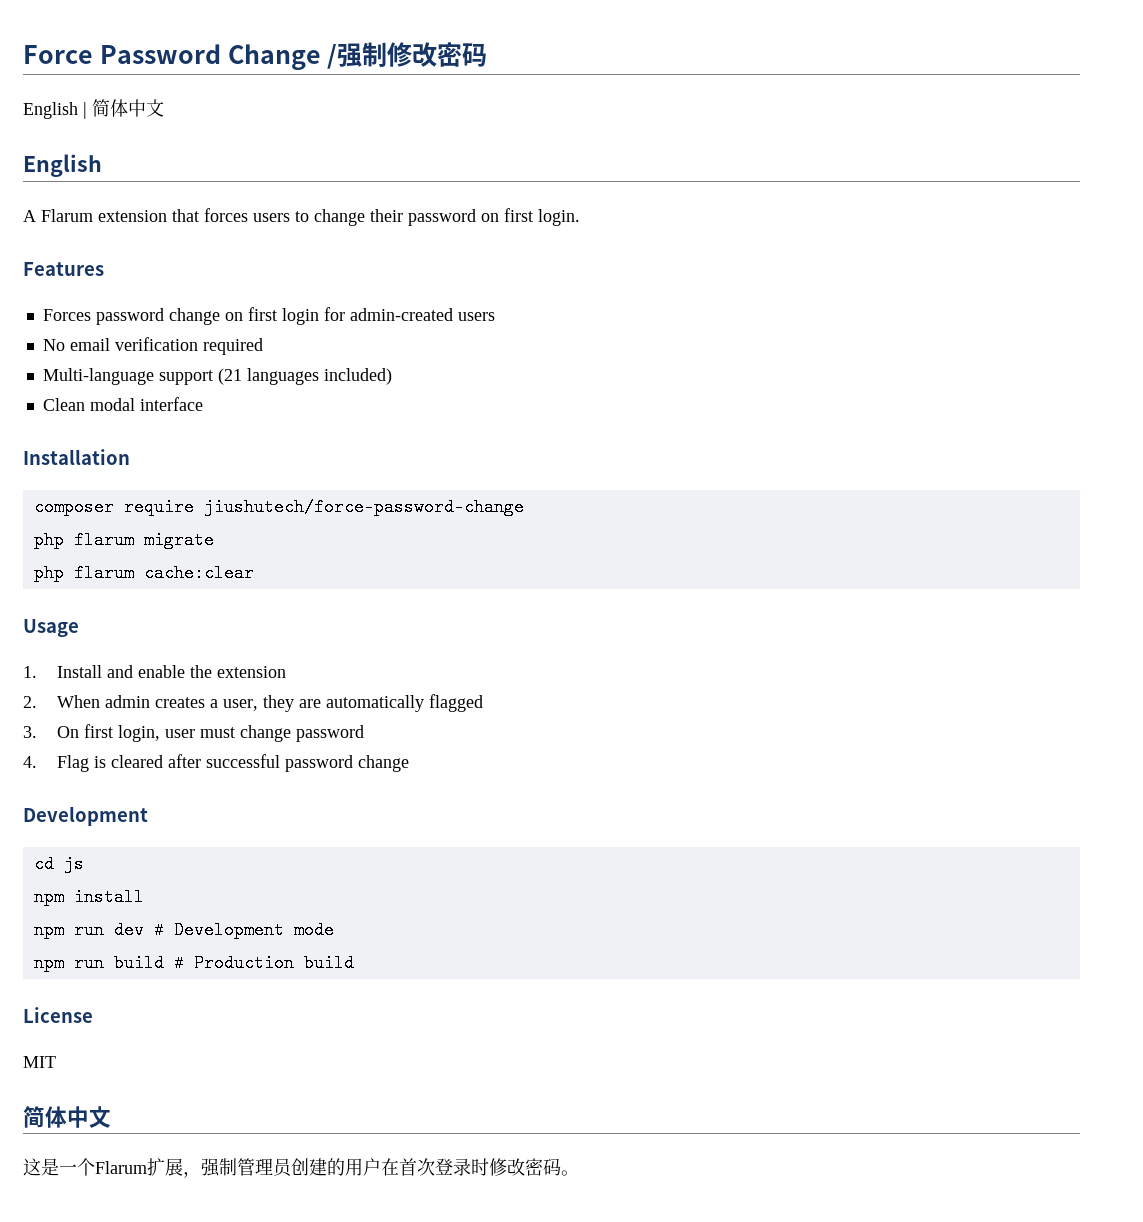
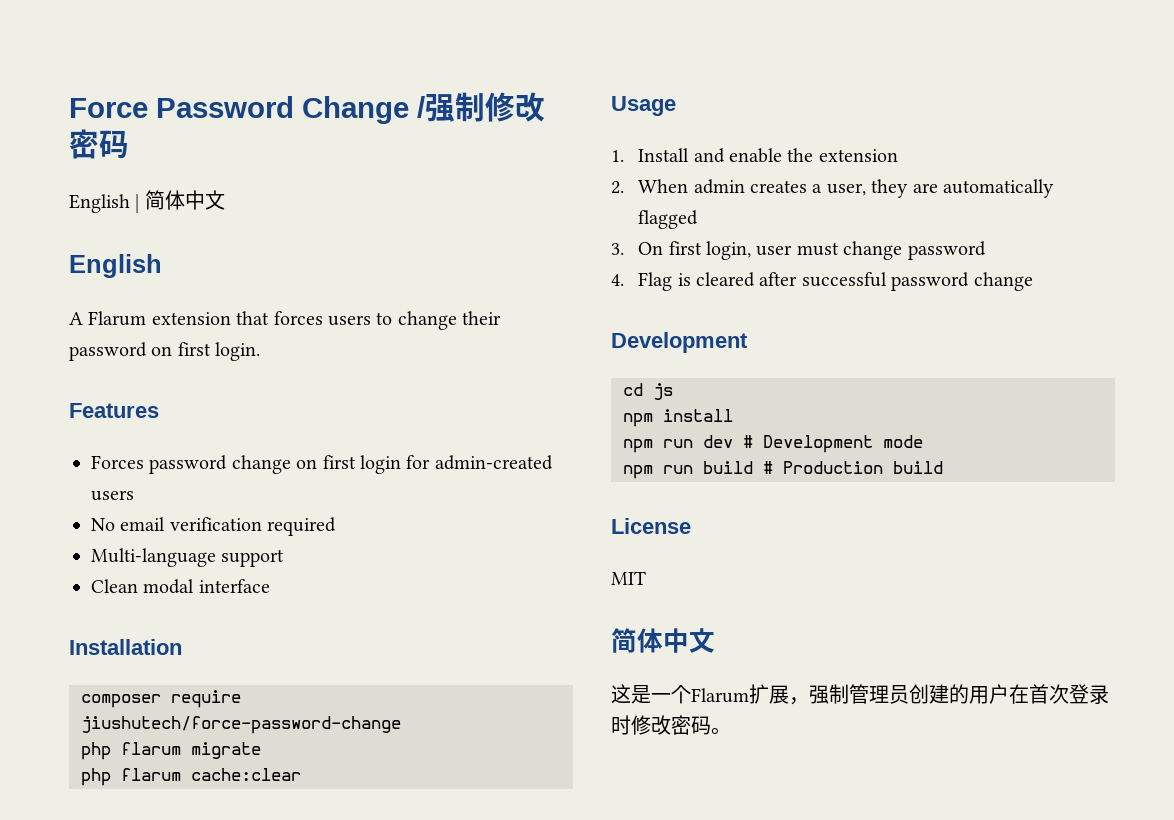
[217,368,392,385] (21 languages included) -> (285, 558) none

